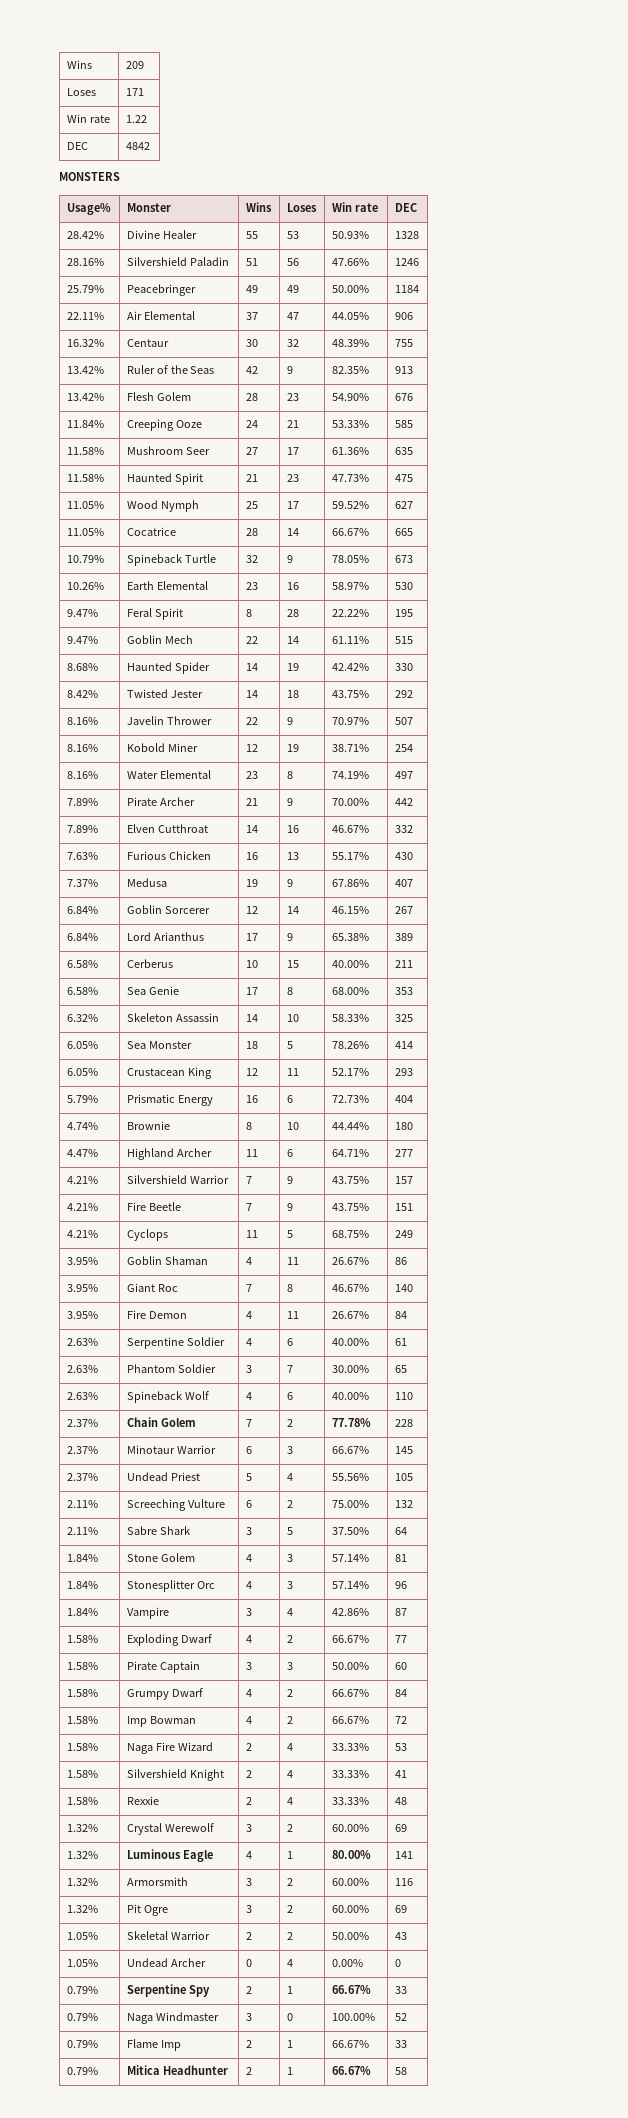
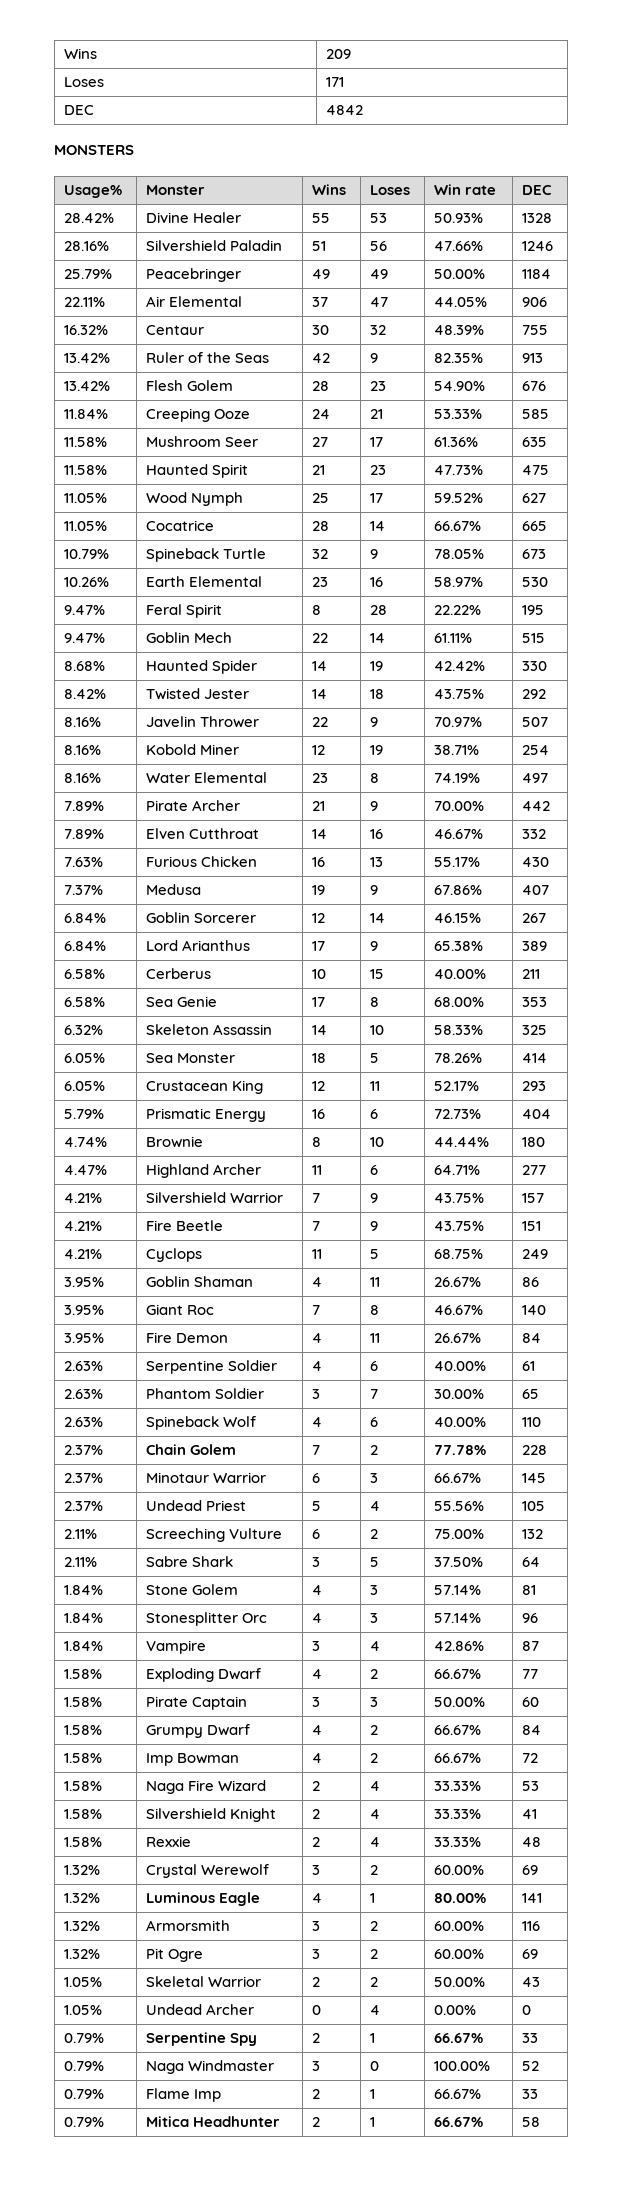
[66,114,110,123] [125,115,147,123] // Win rate | 1.22 -> (345, 82) none

